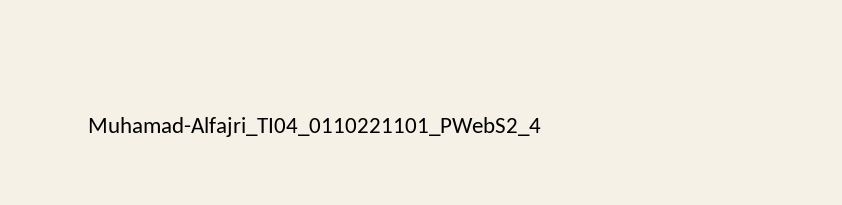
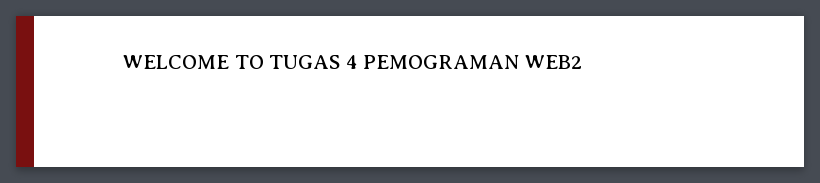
[88,117,541,137] Muhamad-Alfajri_TI04_0110221101_PWebS2_4 -> [123,55,582,69] WELCOME TO TUGAS 4 PEMOGRAMAN WEB2

